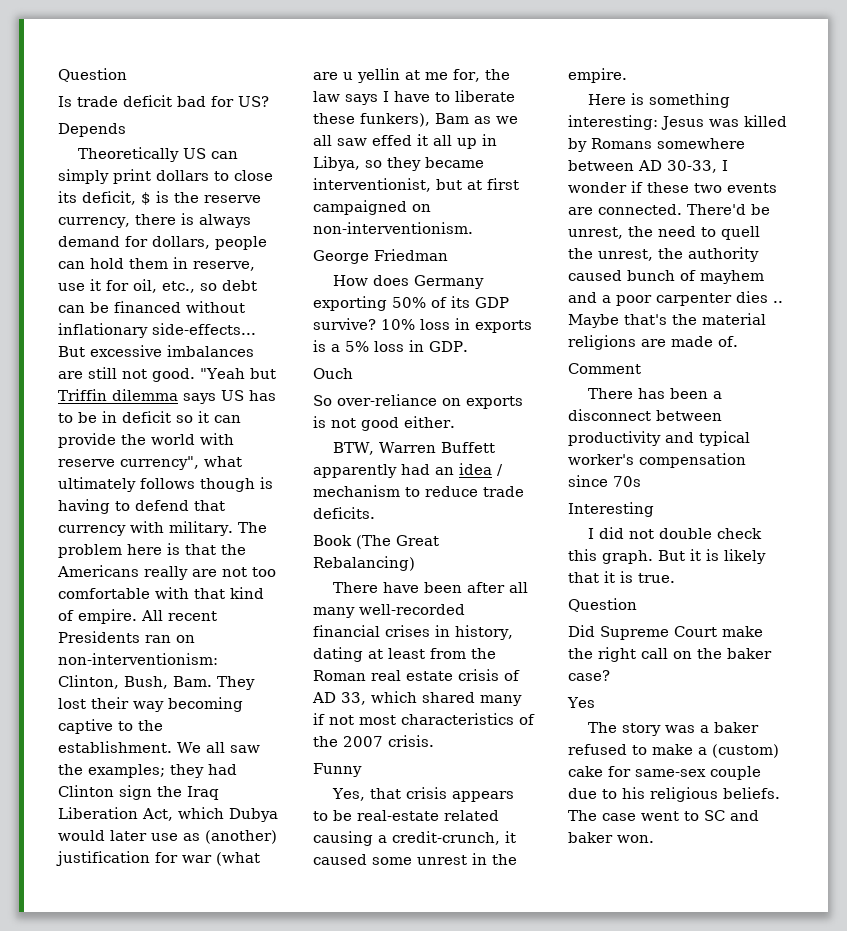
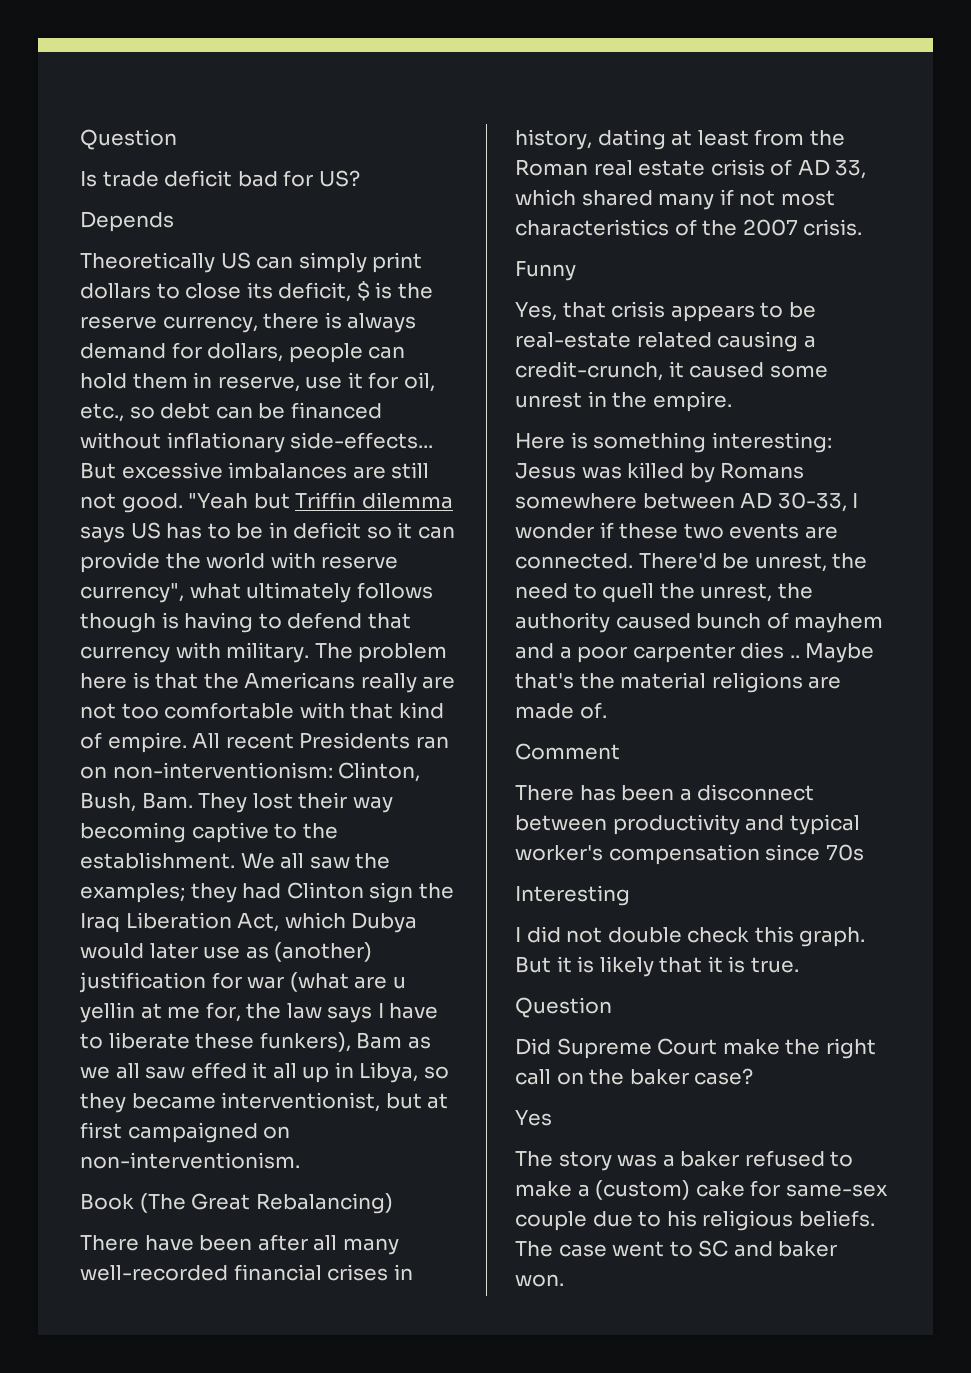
[313,249,448,264] [333,275,485,289] [313,296,509,311] [313,318,532,333] [313,340,468,352] [313,368,353,379] [313,394,523,409] [313,416,455,431] [333,442,496,455] [313,463,503,478] [313,485,524,497] [313,507,375,519] // George Friedman // How does Germany exporting 50% of its GDP survive? 10% loss in exports is a 5% loss in GDP. // Ouch // So over-reliance on exports is not good either. // BTW, Warren Buffett apparently had an idea / mechanism to reduce trade deficits. -> (300, 1160) none

